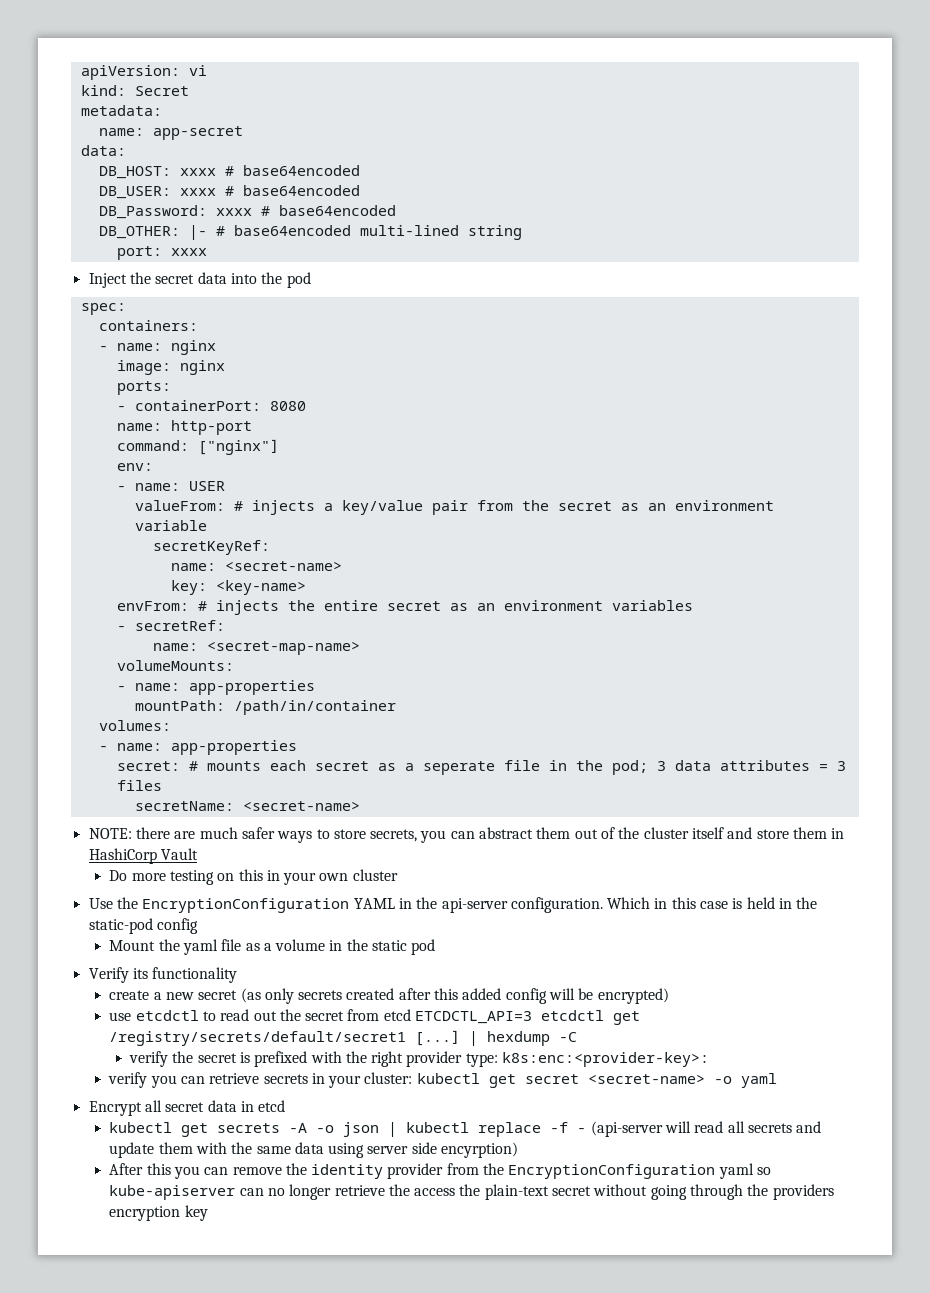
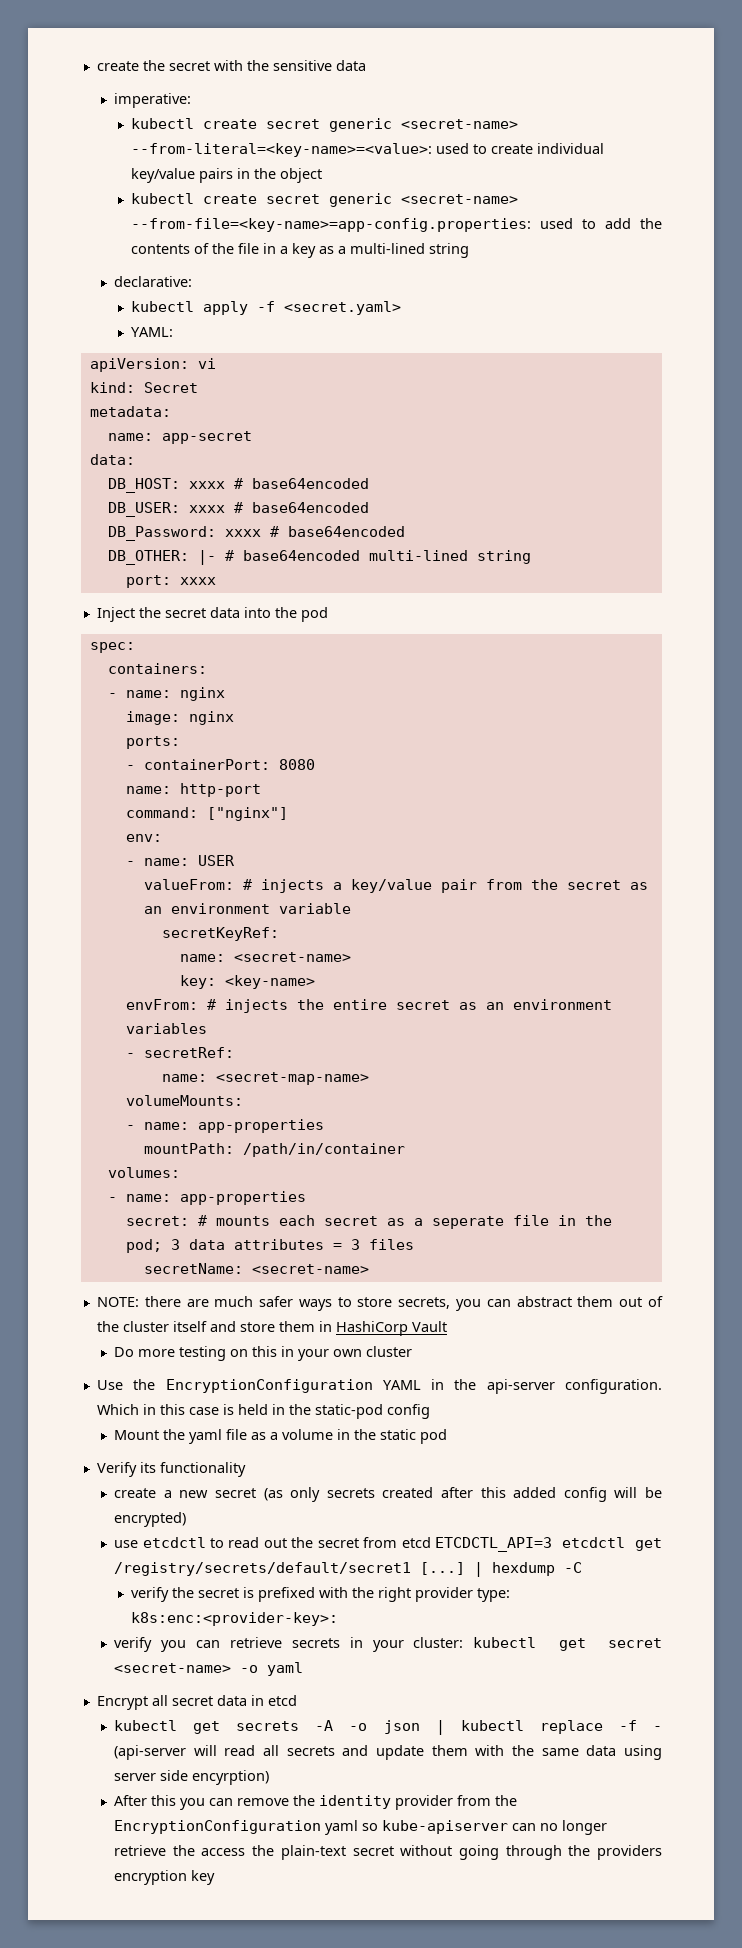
(80, 72) none -> [96,60,366,71] [114,93,192,108] [131,118,519,132] [131,143,605,157] [131,168,323,183] [131,193,519,207] [131,218,662,232] [131,243,470,258] [114,276,193,287] [131,301,402,315] [131,327,174,337] create the secret with the sensitive data // imperative: // kubectl create secret generic <secret-name> --from-literal=<key-name>=<value>: used to create individual key/value pairs in the object // kubectl create secret generic <secret-name> --from-file=<key-name>=app-config.properties: used to add the contents of the file in a key as a multi-lined string // declarative: // kubectl apply -f <secret.yaml> // YAML: //

